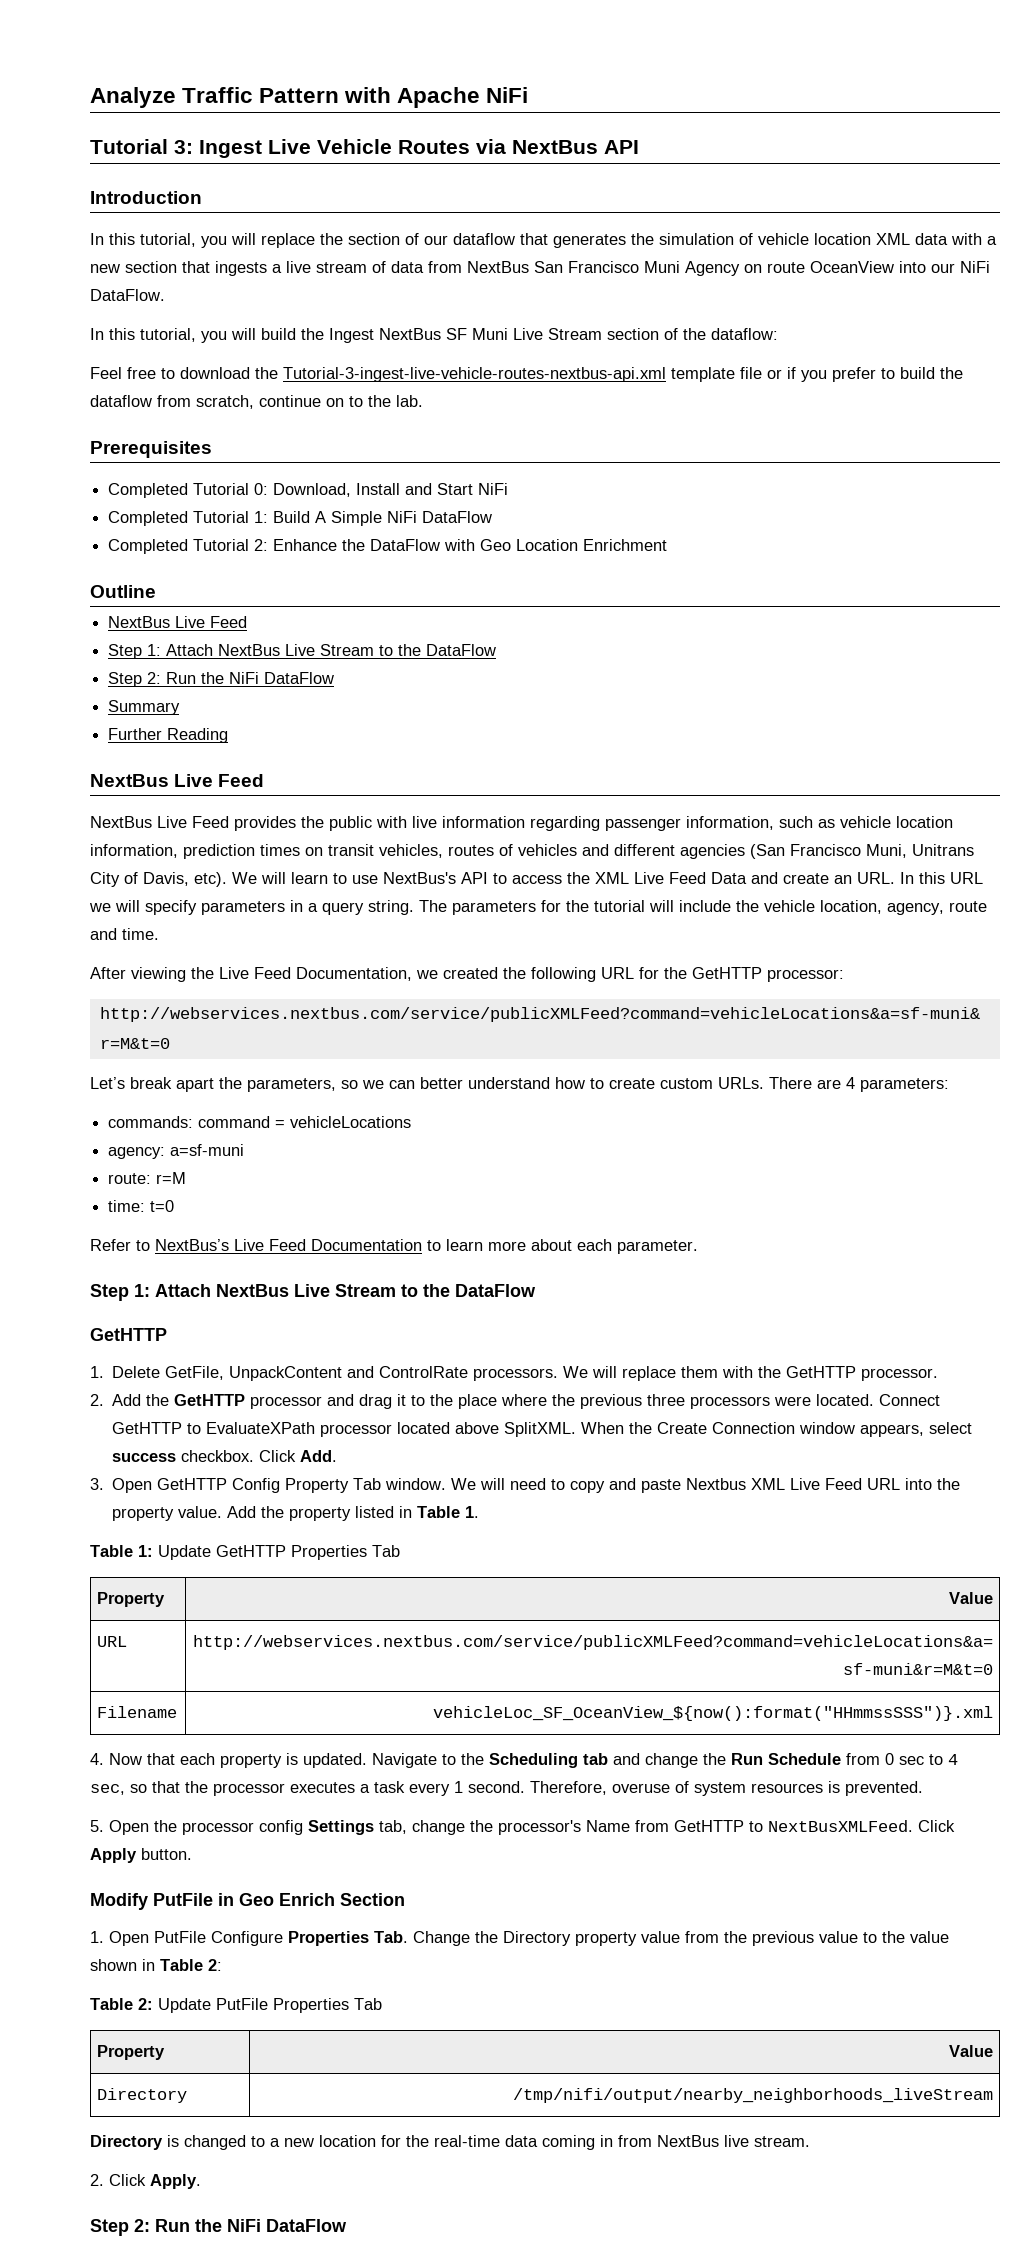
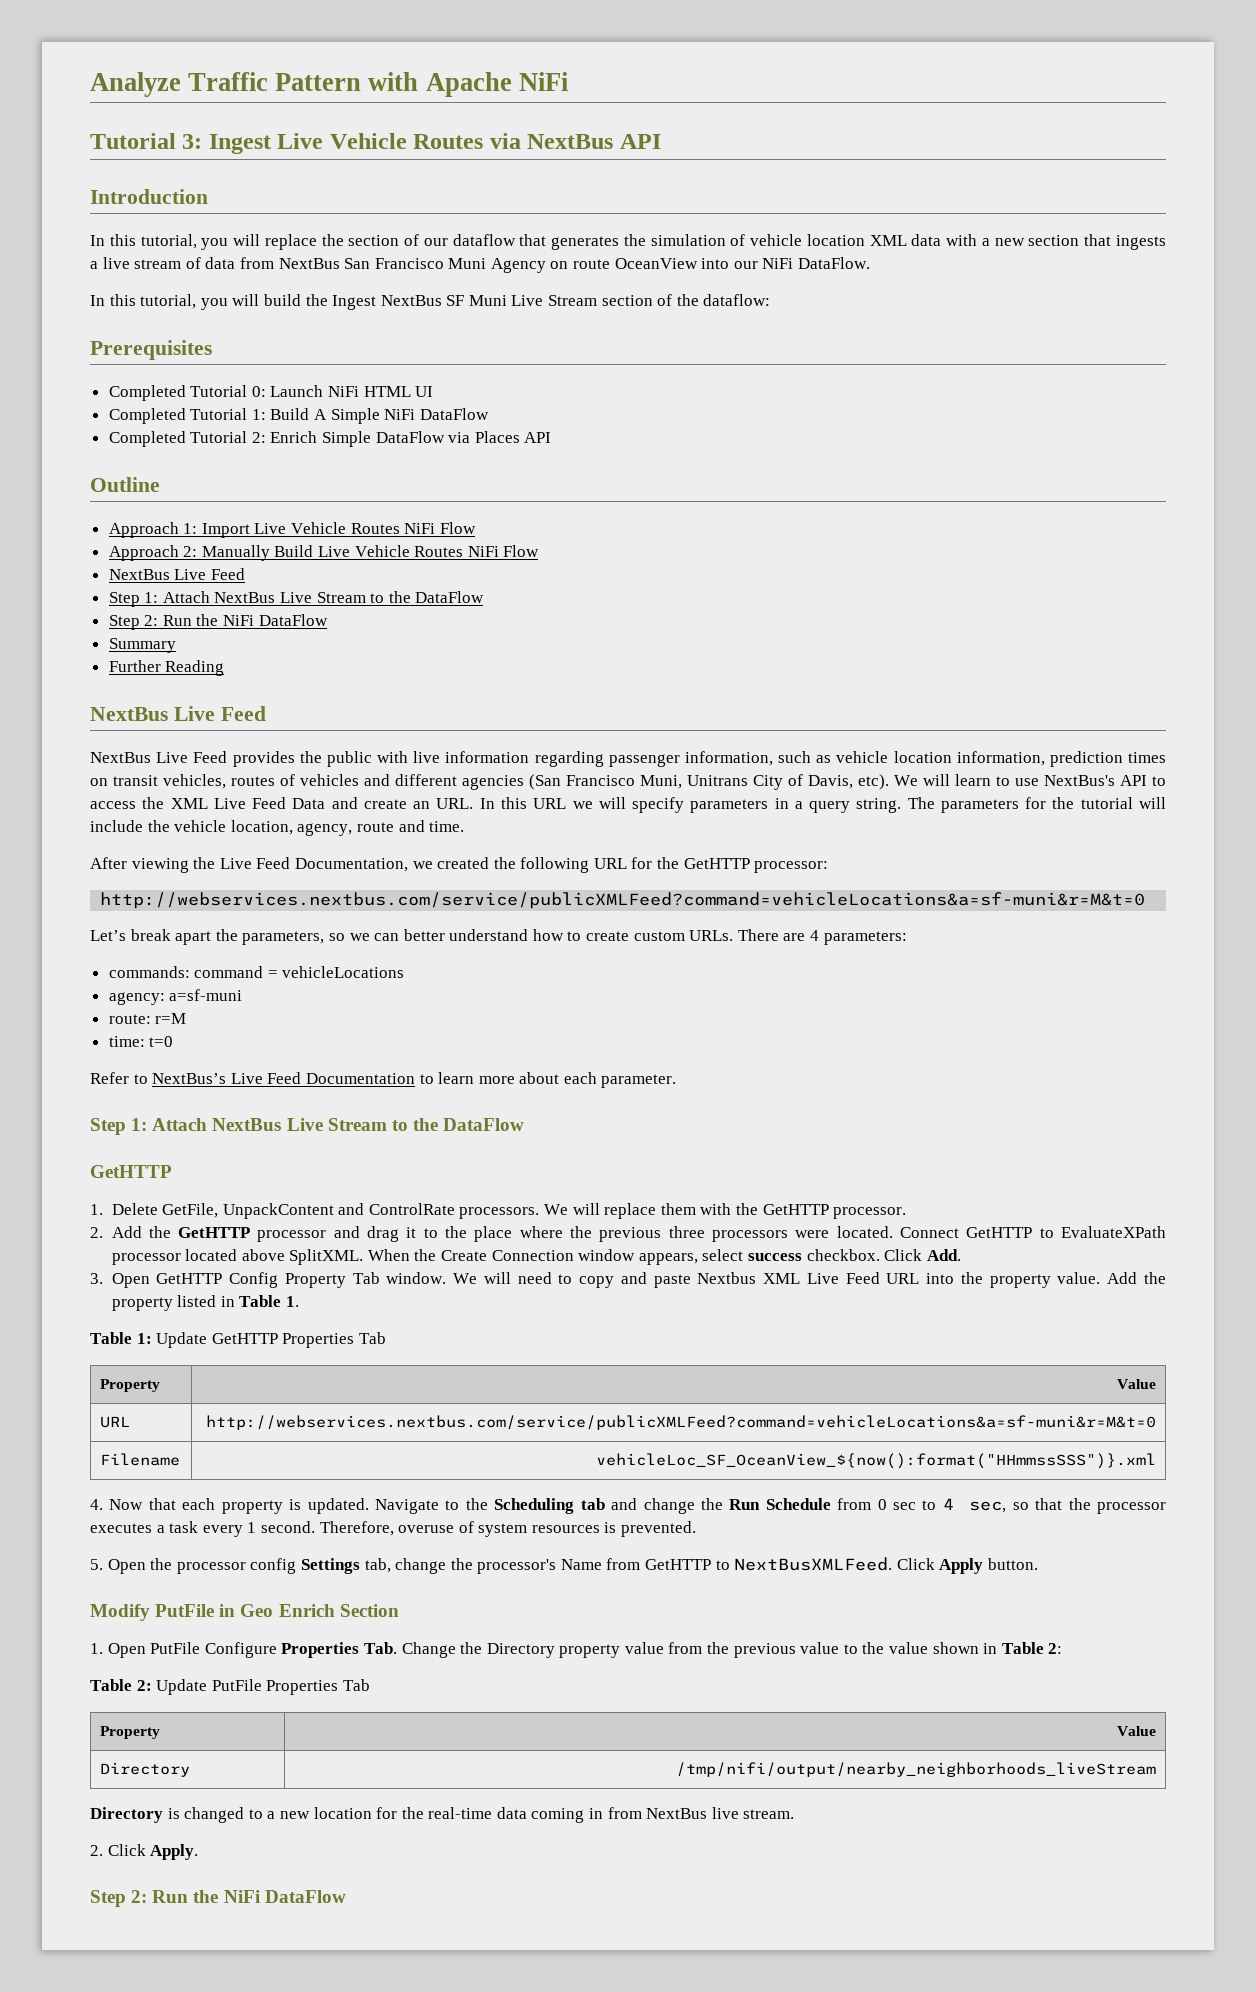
[90,367,963,382] [90,395,423,409] // Feel free to download the Tutorial-3-ingest-live-vehicle-routes-nextbus-api.xml template file or if you prefer to build the dataflow from scratch, continue on to the lab. -> (771, 300) none
[273,483,509,497] Download, Install and Start NiFi -> [270,385,434,397] Launch NiFi HTML UI
[273,539,668,551] [90,585,156,598] Enhance the DataFlow with Geo Location Enrichment // Outline -> [270,431,552,447] [90,477,160,492] [108,522,476,538] [108,545,540,561] Enrich Simple DataFlow via Places API // Outline // Approach 1: Import Live Vehicle Routes NiFi Flow // Approach 2: Manually Build Live Vehicle Routes NiFi Flow

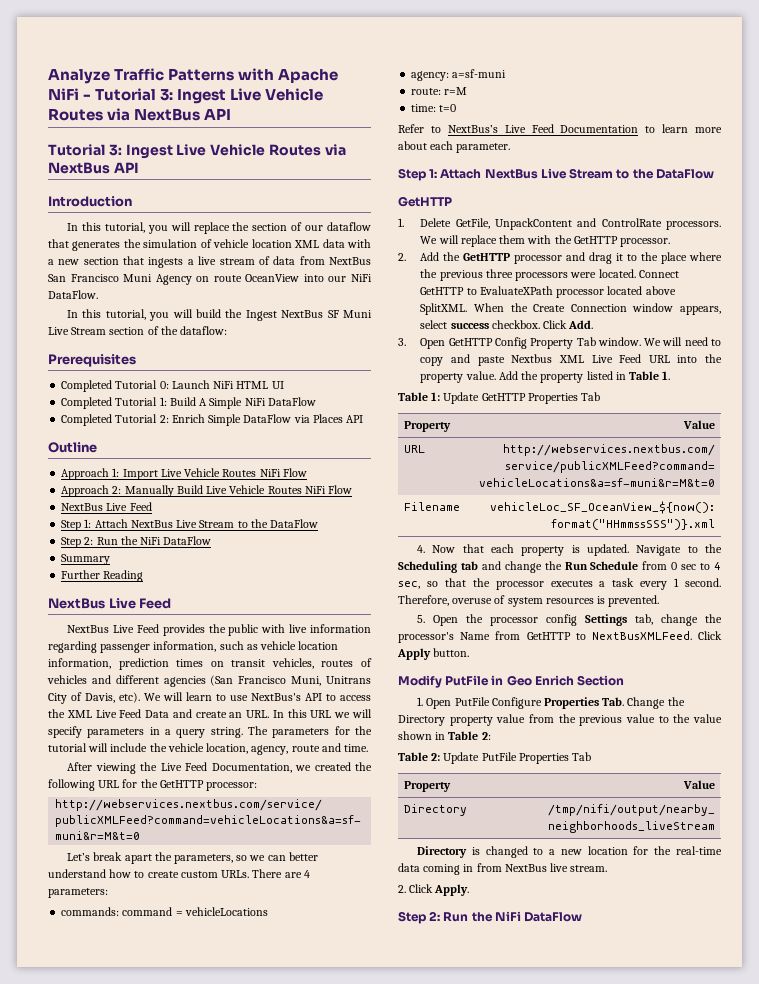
[275,73,362,91] Pattern -> [168,68,235,81] Patterns
(568, 81) none -> [83,88,324,104] [48,108,232,121] - Tutorial 3: Ingest Live Vehicle Routes via NextBus API

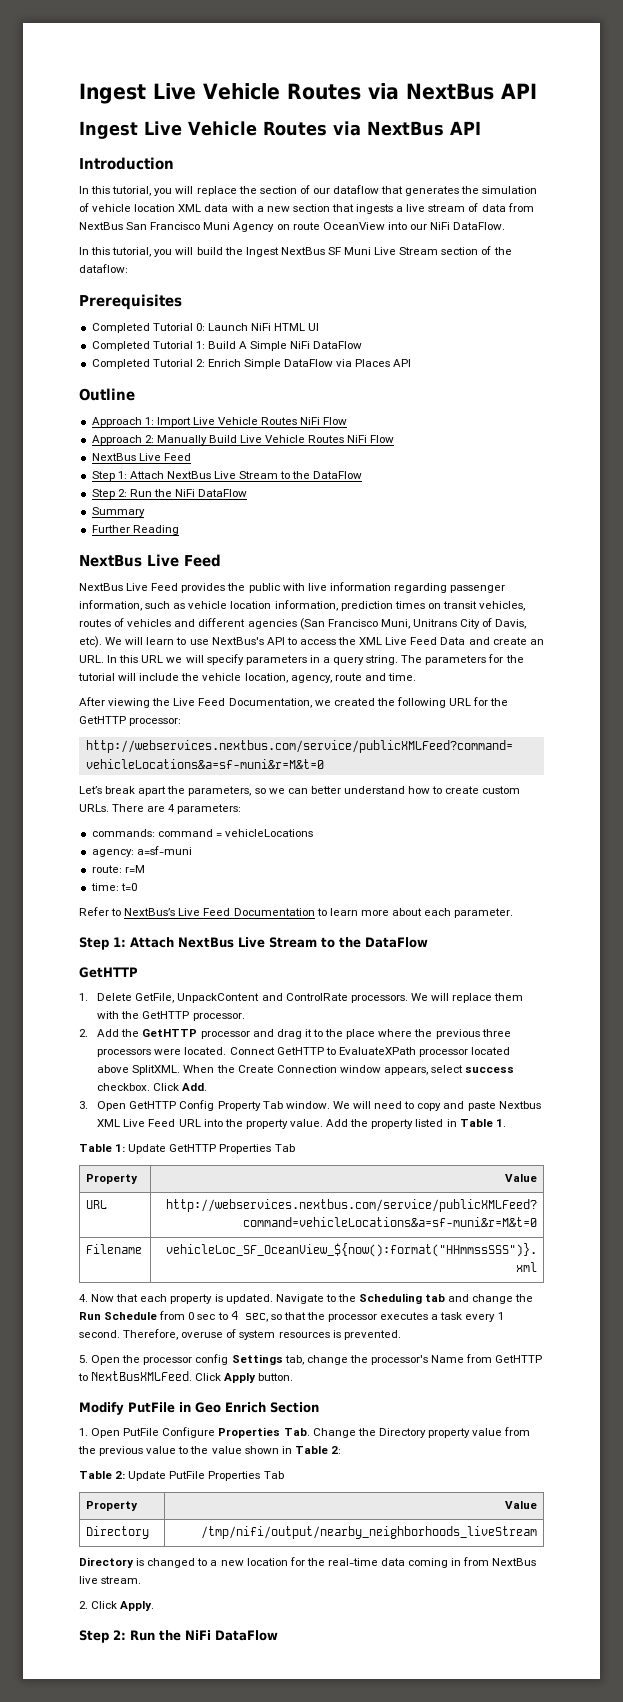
[48,68,339,84] [48,88,324,104] [48,108,232,121] [48,144,122,156] Analyze Traffic Patterns with Apache NiFi - Tutorial 3: Ingest Live Vehicle Routes via NextBus API // Tutorial 3: -> [79,83,537,104] Ingest Live Vehicle Routes via NextBus API //

